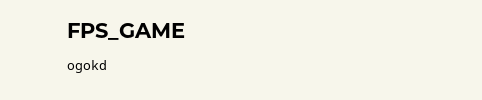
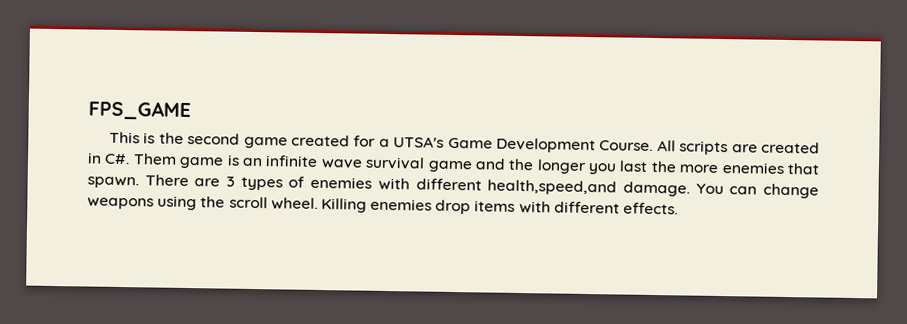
[67,60,107,73] ogokd -> [109,131,820,156] [87,152,821,175] [87,174,820,199] [87,195,679,215] This is the second game created for a UTSA's Game Development Course. All scripts are created in C#. Them game is an infinite wave survival game and the longer you last the more enemies that spawn. There are 3 types of enemies with different health,speed,and damage. You can change weapons using the scroll wheel. Killing enemies drop items with different effects.

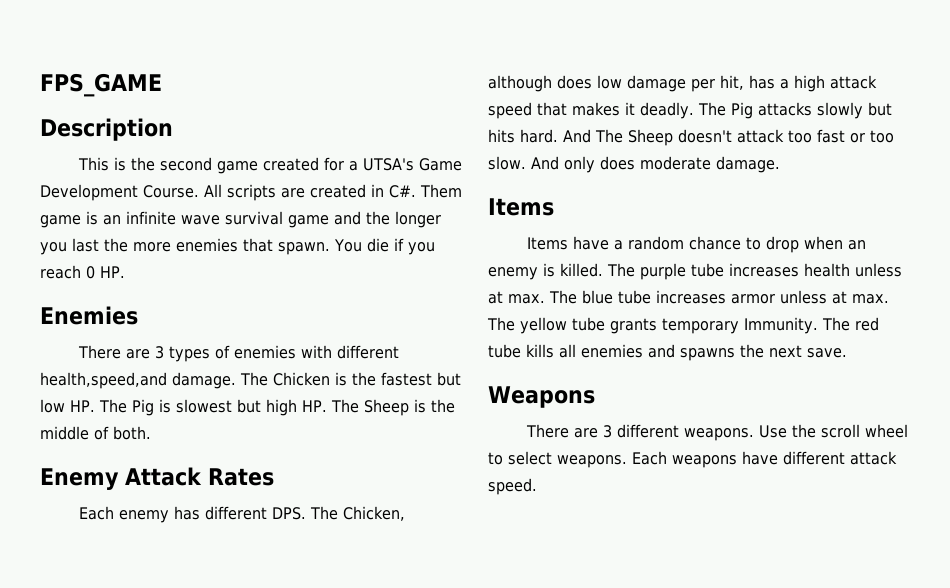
(191, 110) none -> [40,118,173,141] // Description
(139, 182) none -> [334,238,435,255] [40,265,125,279] [40,306,138,325] You die if you reach 0 HP. // Enemies //
[695,183,820,199] [87,195,679,215] You can change weapons using the scroll wheel. Killing enemies drop items with different effects. -> [240,372,461,386] [40,399,455,416] [40,426,151,440] [40,467,274,490] [78,506,405,523] [488,75,877,92] [488,102,892,119] [488,129,894,146] [488,156,780,173] [488,198,554,216] [526,236,866,253] [488,263,902,280] [488,290,889,304] [487,317,879,334] [488,344,847,361] [488,386,595,408] [525,424,908,441] [488,451,897,468] [488,478,537,495] The Chicken is the fastest but low HP. The Pig is slowest but high HP. The Sheep is the middle of both. // Enemy Attack Rates // Each enemy has different DPS. The Chicken, although does low damage per hit, has a high attack speed that makes it deadly. The Pig attacks slowly but hits hard. And The Sheep doesn't attack too fast or too slow. And only does moderate damage. // Items // Items have a random chance to drop when an enemy is killed. The purple tube increases health unless at max. The blue tube increases armor unless at max. The yellow tube grants temporary Immunity. The red tube kills all enemies and spawns the next save. // Weapons // There are 3 different weapons. Use the scroll wheel to select weapons. Each weapons have different attack speed.

